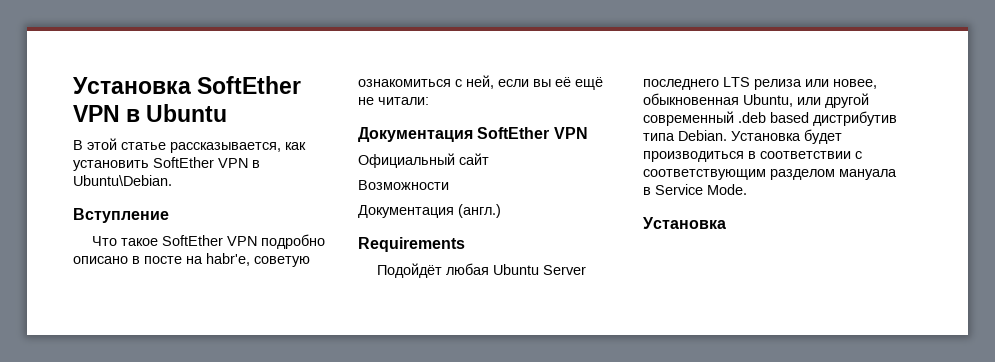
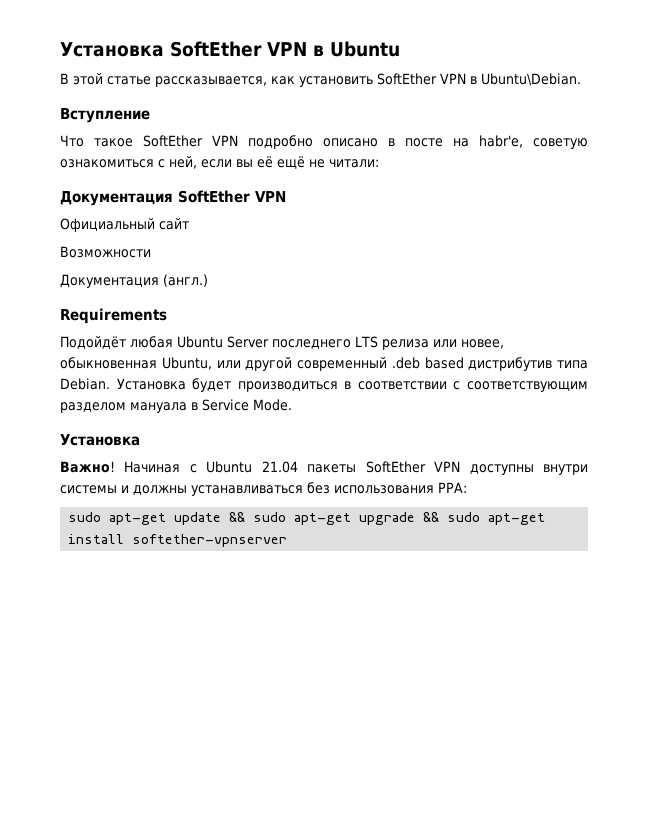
(726, 223) none -> [60,461,589,475] [60,482,467,496] [68,512,546,525] [68,534,288,547] // Важно! Начиная с Ubuntu 21.04 пакеты SoftEther VPN доступны внутри системы и должны устанавливаться без использования PPA: // sudo apt-get update && sudo apt-get upgrade && sudo apt-get install softether-vpnserver

